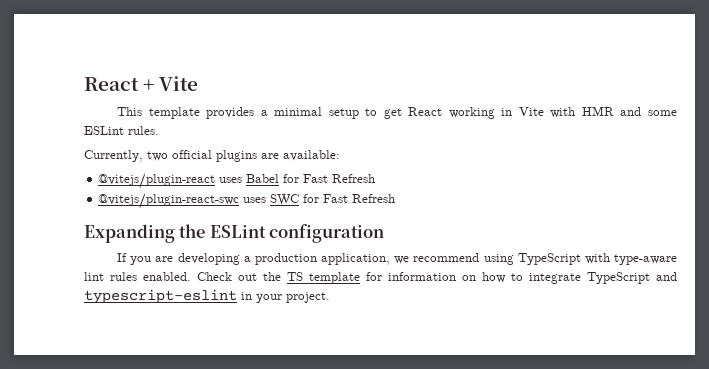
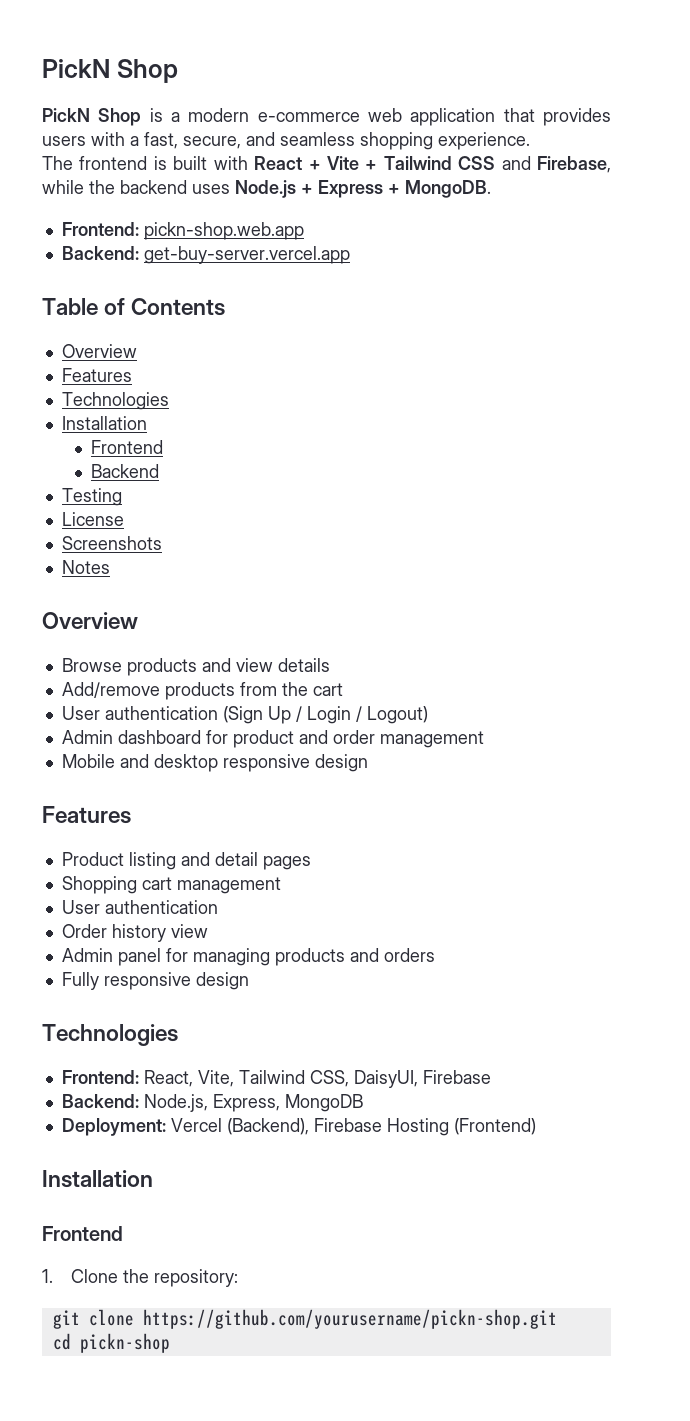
[84,76,199,91] [117,106,677,119] [84,126,159,135] [84,150,340,162] [98,173,376,189] [98,193,396,209] [84,224,385,243] [117,253,677,265] [84,272,677,284] [84,289,330,304] React + Vite // This template provides a minimal setup to get React working in Vite with HMR and some ESLint rules. // Currently, two official plugins are available: // @vitejs/plugin-react uses Babel for Fast Refresh // @vitejs/plugin-react-swc uses SWC for Fast Refresh // Expanding the ESLint configuration // If you are developing a production application, we recommend using TypeScript with type-aware lint rules enabled. Check out the TS template for information on how to integrate TypeScript and typescript-eslint in your project. -> [42,59,178,83] [42,108,611,126] [42,132,530,150] [42,156,612,173] [42,180,491,198] [61,222,304,240] [61,246,350,264] [42,298,226,316] [61,344,137,358] [61,368,132,382] [61,392,169,410] [61,416,147,430] [90,440,163,454] [90,464,159,478] [61,488,122,506] [61,512,124,526] [61,536,162,550] [61,560,110,574] [42,612,138,629] [61,658,330,676] [61,682,343,700] [61,706,428,724] [61,730,484,748] [61,754,368,772] [42,806,131,824] [61,852,311,870] [61,876,281,894] [61,900,218,914] [61,924,208,942] [61,948,435,966] [61,972,249,990] [42,1024,178,1046] [61,1070,491,1088] [61,1094,363,1112] [61,1118,536,1136] [42,1170,153,1188] [42,1226,123,1241] [42,1269,239,1287] [52,1309,557,1329] [52,1333,170,1353] PickN Shop // PickN Shop is a modern e-commerce web application that provides users with a fast, secure, and seamless shopping experience. // The frontend is built with React + Vite + Tailwind CSS and Firebase, while the backend uses Node.js + Express + MongoDB. // Frontend: pickn-shop.web.app // Backend: get-buy-server.vercel.app // Table of Contents // Overview // Features // Technologies // Installation // Frontend // Backend // Testing // License // Screenshots // Notes // Overview // Browse products and view details // Add/remove products from the cart // User authentication (Sign Up / Login / Logout) // Admin dashboard for product and order management // Mobile and desktop responsive design // Features // Product listing and detail pages // Shopping cart management // User authentication // Order history view // Admin panel for managing products and orders // Fully responsive design // Technologies // Frontend: React, Vite, Tailwind CSS, DaisyUI, Firebase // Backend: Node.js, Express, MongoDB // Deployment: Vercel (Backend), Firebase Hosting (Frontend) // Installation // Frontend // 1. Clone the repository: // git clone https://github.com/yourusername/pickn-shop.git // cd pickn-shop

